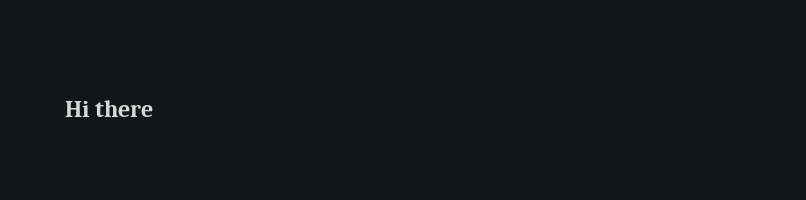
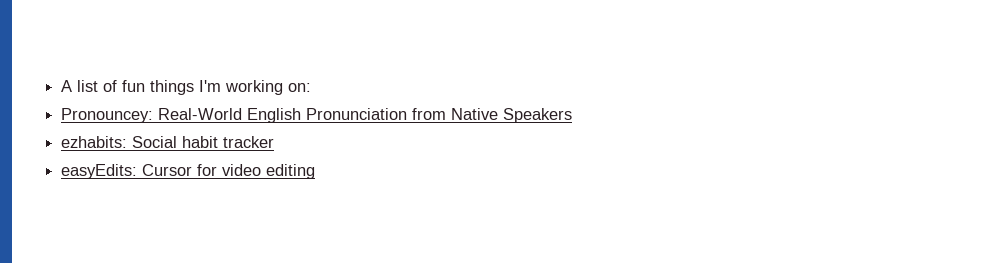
[65,100,154,117] Hi there -> [61,80,312,95] [61,108,573,123] [61,136,275,148] [61,164,316,179] A list of fun things I'm working on: // Pronouncey: Real-World English Pronunciation from Native Speakers // ezhabits: Social habit tracker // easyEdits: Cursor for video editing

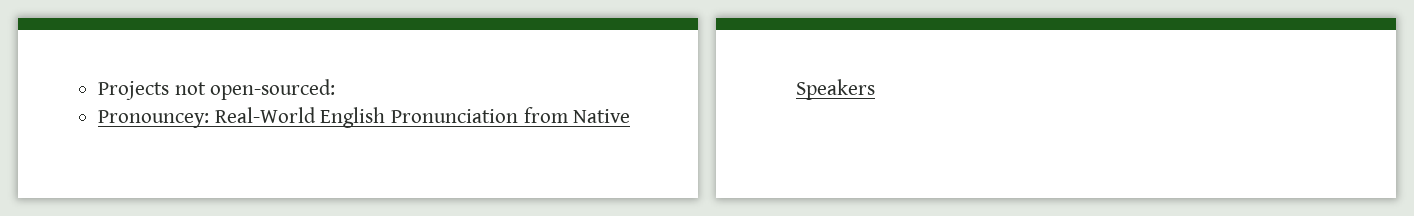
[61,80,312,95] A list of fun things I'm working on: -> [98,79,336,100] Projects not open-sourced:
[61,136,275,148] [61,164,316,179] // ezhabits: Social habit tracker // easyEdits: Cursor for video editing -> (876, 89) none

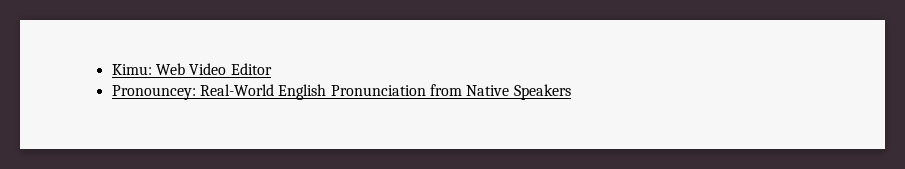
[98,79,336,100] Projects not open-sourced: -> [111,63,272,75] Kimu: Web Video Editor

